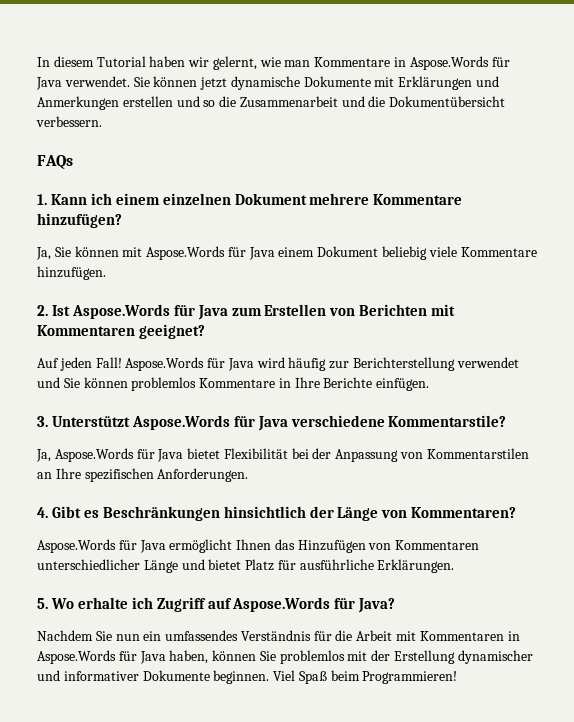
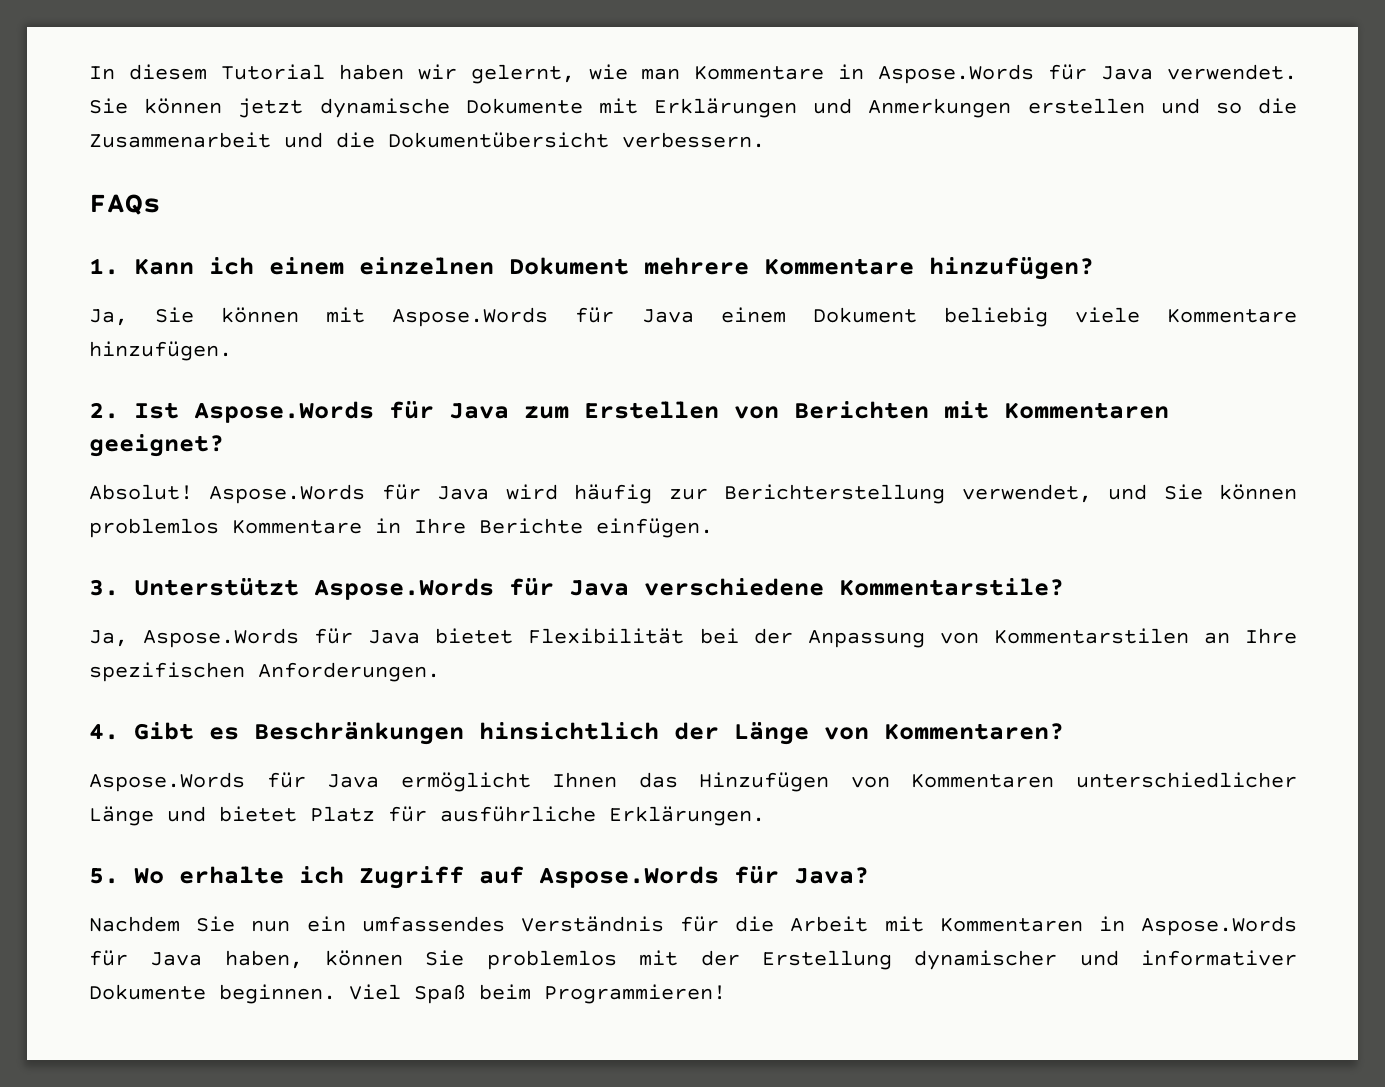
[37,357,122,371] Auf jeden Fall! -> [89,484,193,500] Absolut!
[456,357,519,368] verwendet -> [961,484,1092,503] verwendet,

